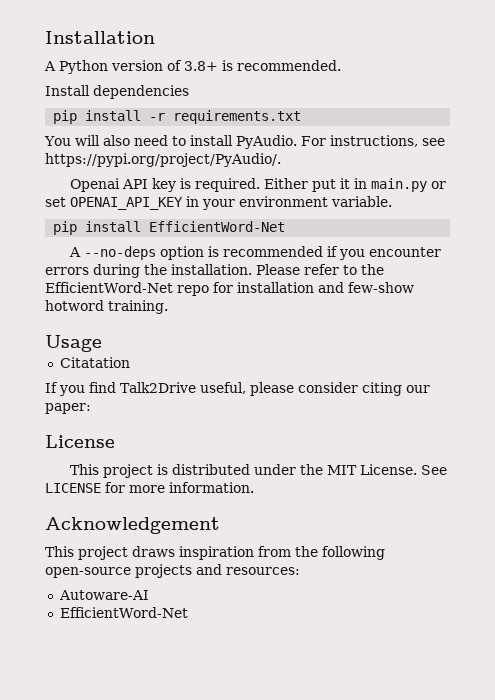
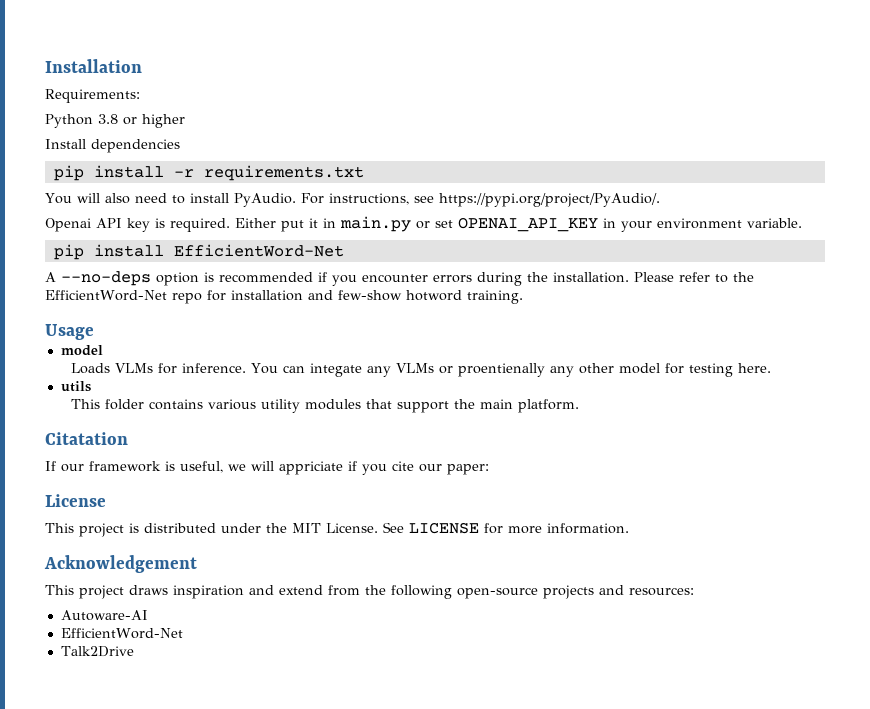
[44,60,341,74] A Python version of 3.8+ is recommended. -> [45,89,140,103] [45,114,185,128] Requirements: // Python 3.8 or higher
[59,357,130,368] [45,382,402,396] Citatation // If you find Talk2Drive useful, please consider citing -> [60,345,103,356] [70,363,771,377] [60,381,91,392] [70,399,579,413] [45,432,128,445] [45,461,414,475] model // Loads VLMs for inference. You can integate any VLMs or proentienally any other model for testing here. // utils // This folder contains various utility modules that support the main platform. // Citatation // If our framework is useful, we will appriciate if you cite
(254, 553) none -> [249,585,323,595] and extend
(188, 612) none -> [60,646,134,657] // Talk2Drive

